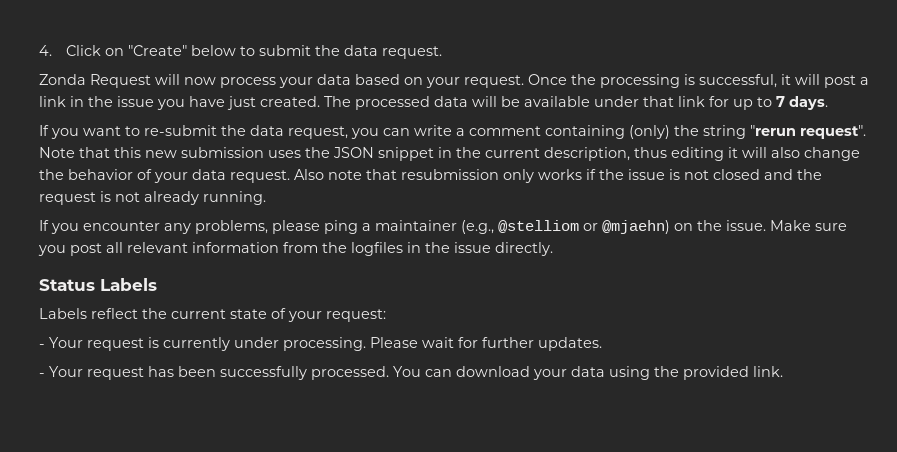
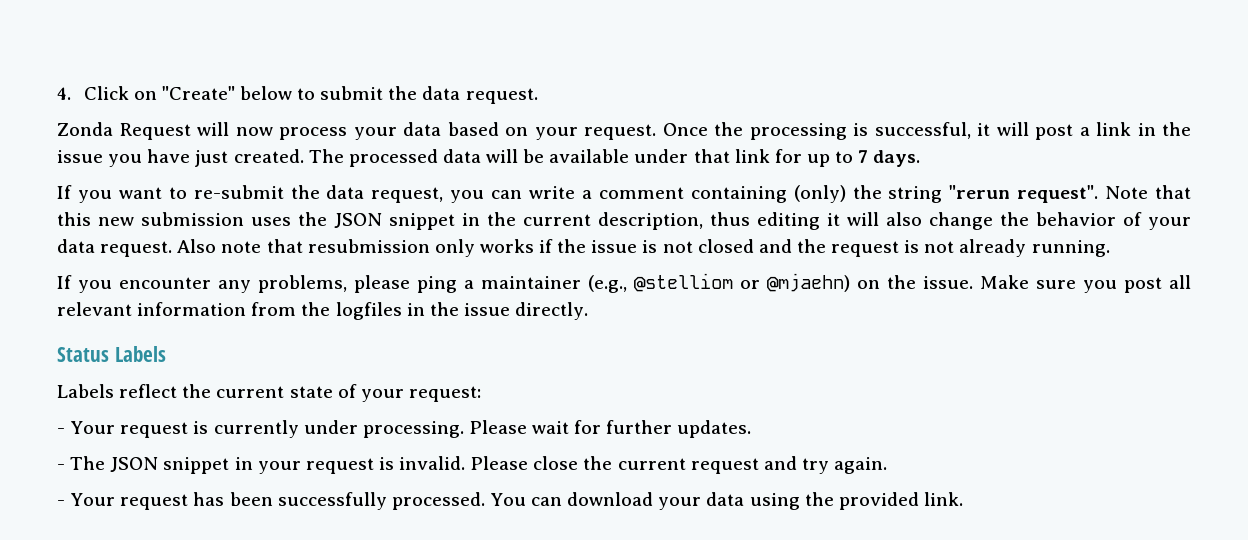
(602, 344) none -> [57,456,888,474] // - The JSON snippet in your request is invalid. Please close the current request and try again.

